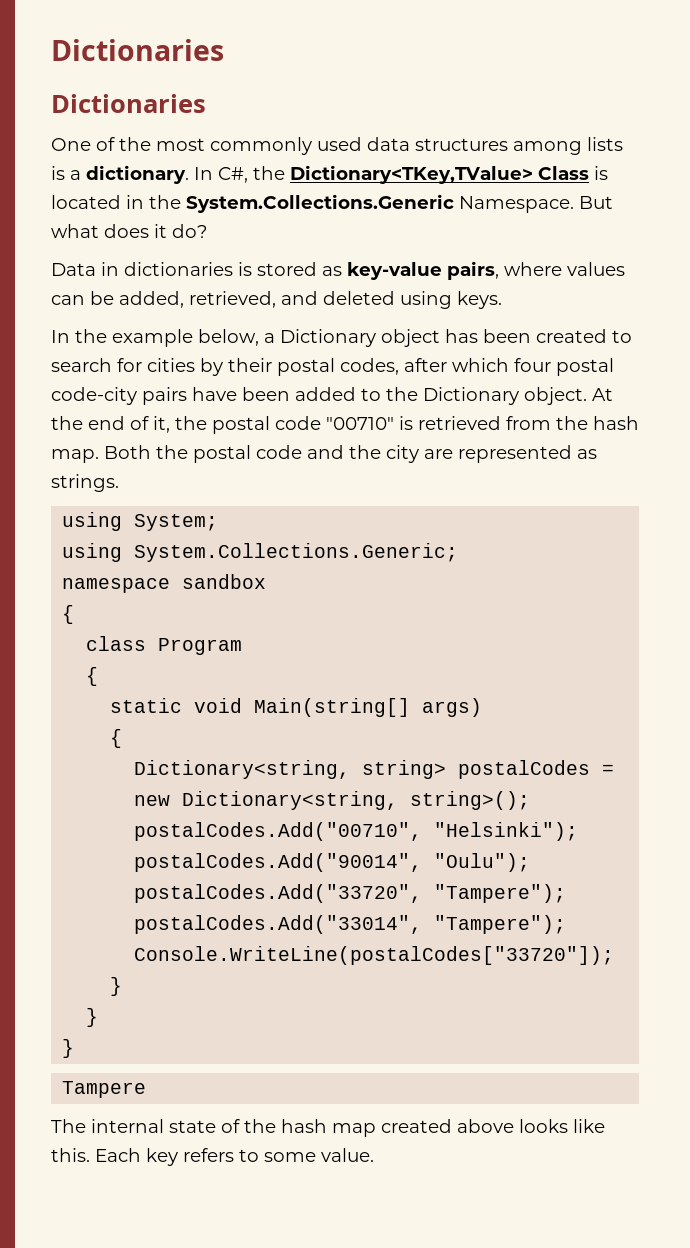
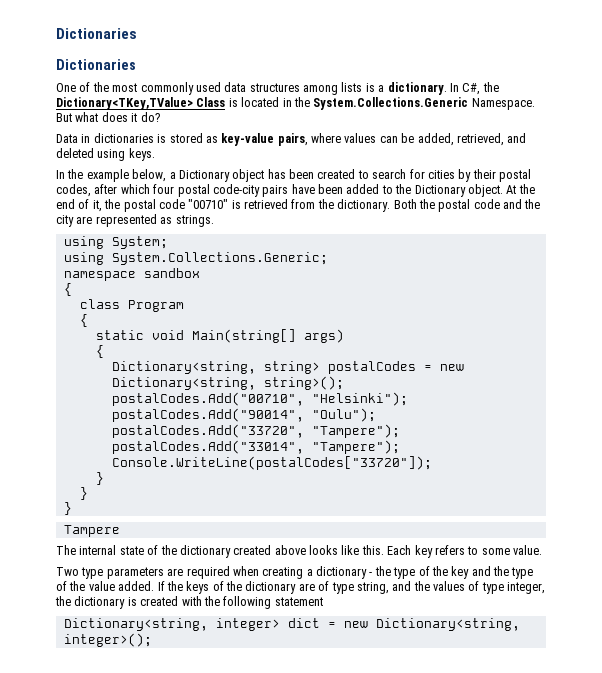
[593,416,639,430] [51,449,99,463] hash map. -> [337,199,391,212] dictionary.
[281,1119,376,1137] hash map -> [179,545,231,558] dictionary
(374, 1155) none -> [56,566,534,579] [56,581,546,594] [55,596,323,609] [63,618,520,631] [63,633,152,647] // Two type parameters are required when creating a dictionary - the type of the key and the type of the value added. If the keys of the dictionary are of type string, and the values of type integer, the dictionary is created with the following statement // Dictionary<string, integer> dict = new Dictionary<string, integer>();

